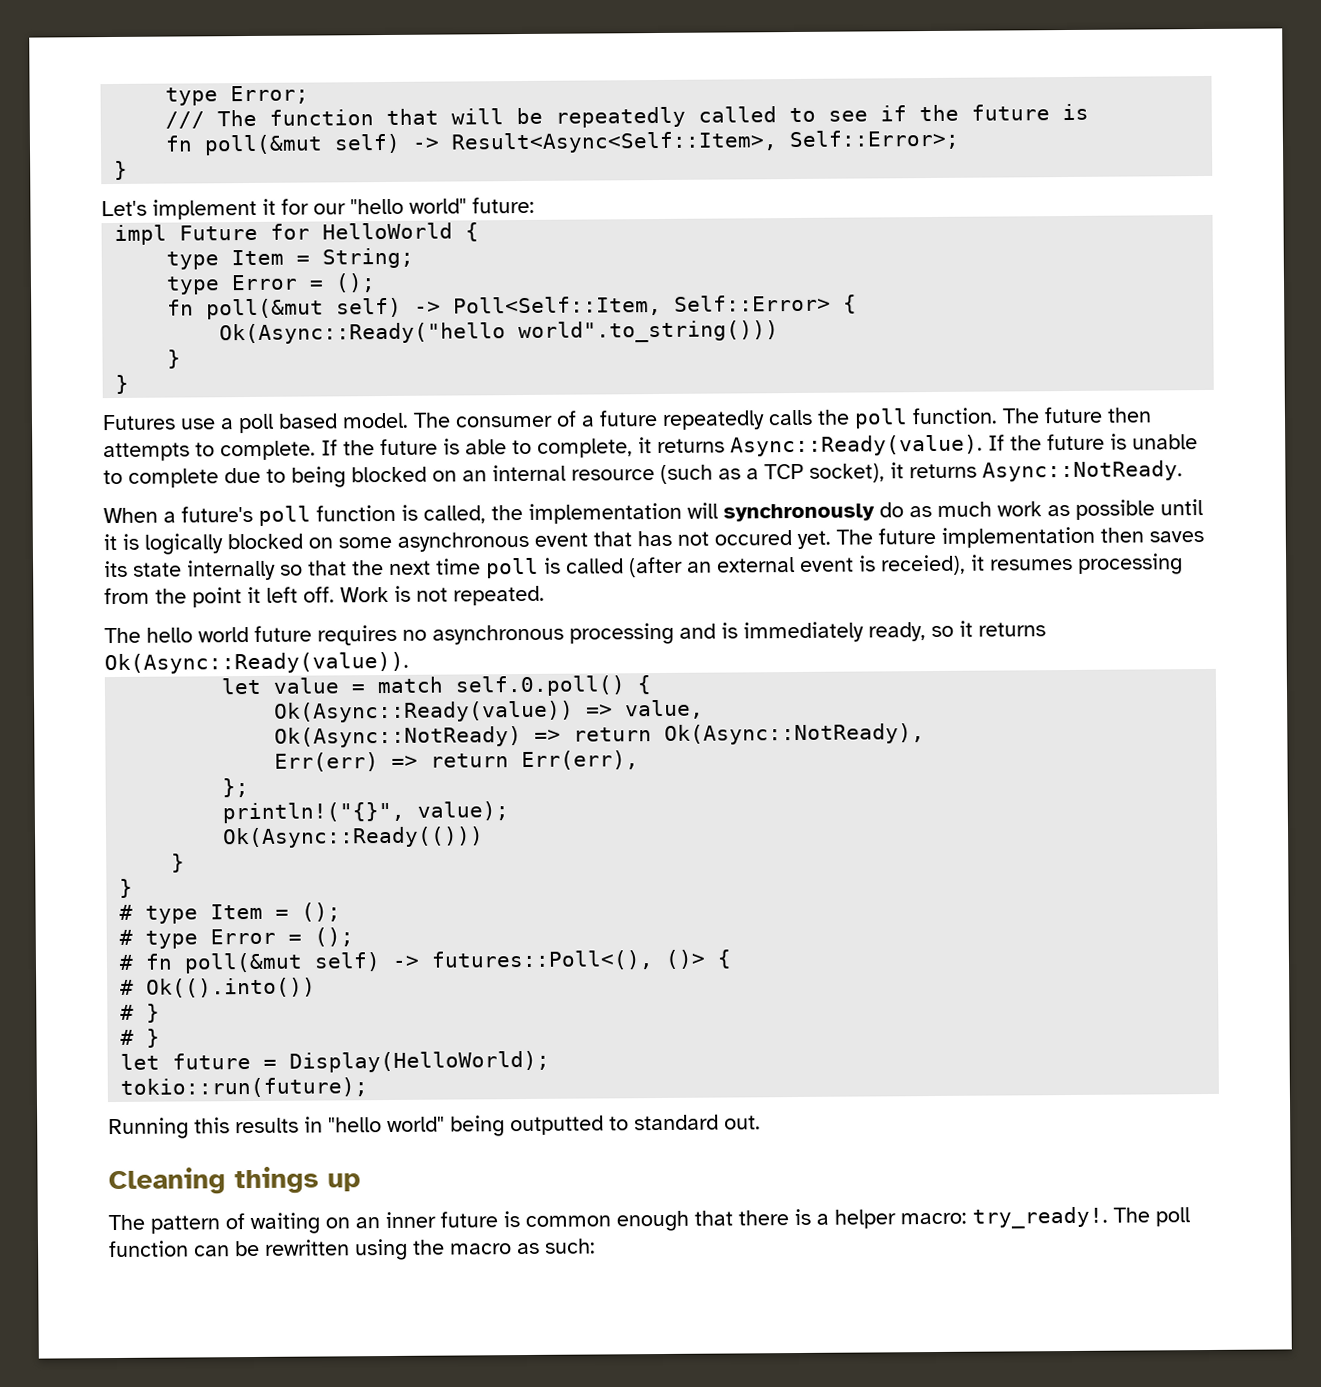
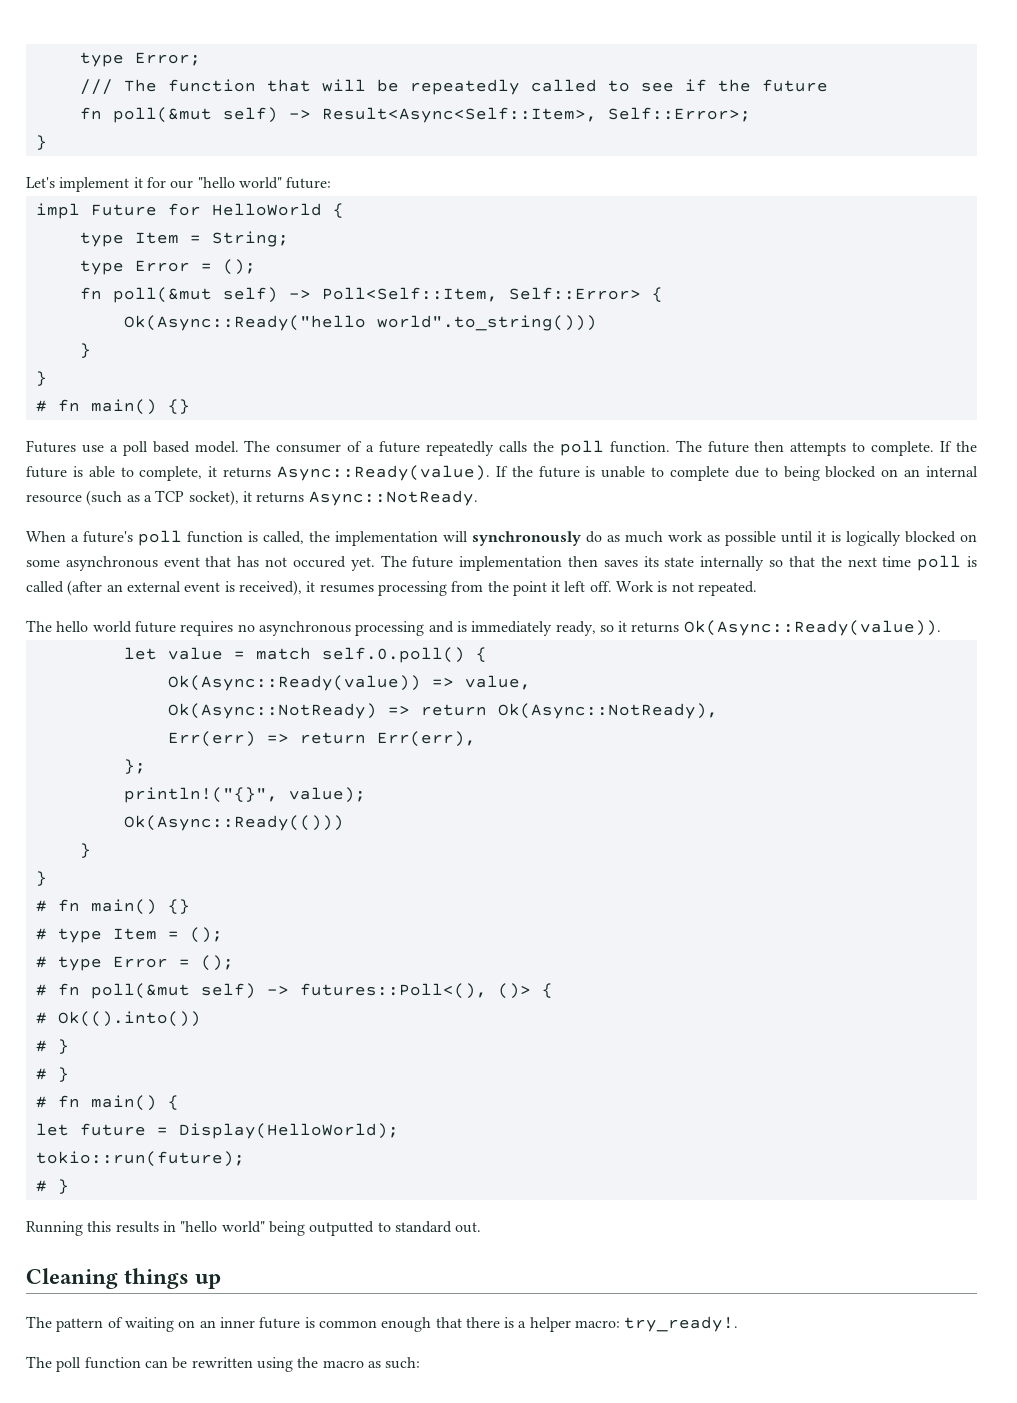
[1062,103,1090,121] is -> (828, 85) none
(130, 384) none -> [35,399,190,415] // # fn main() {}
[880,554,966,576] receied), -> [238,580,302,596] received),
(134, 888) none -> [35,899,190,915] // # fn main() {}
(161, 1038) none -> [35,1095,179,1111] // # fn main() {
(369, 1087) none -> [35,1179,69,1194] // # }
(1108, 1217) none -> (739, 1324) //

